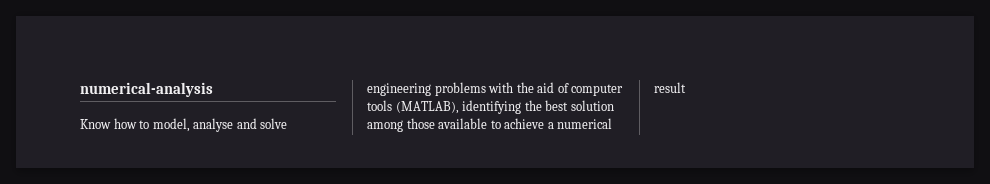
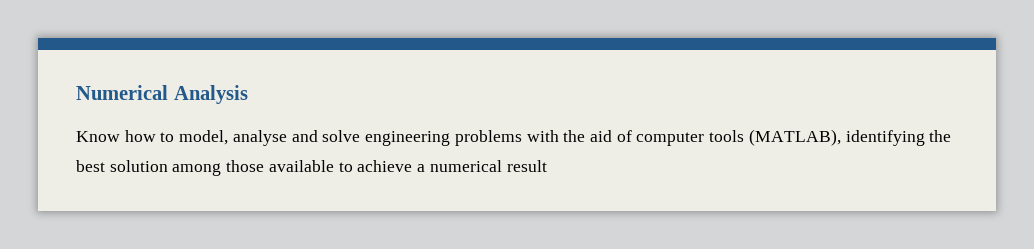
[80,82,213,97] numerical-analysis -> [76,85,248,104] Numerical Analysis

